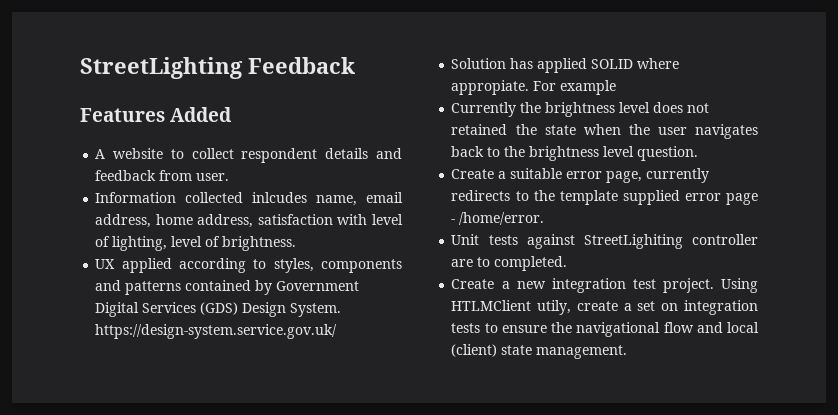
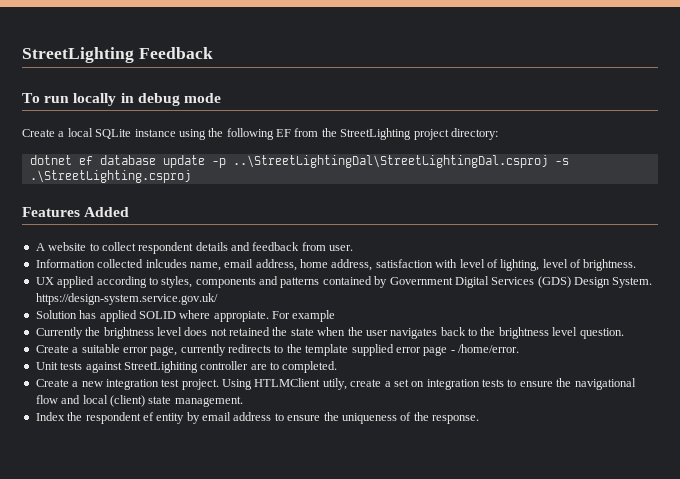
(355, 65) none -> [22,93,221,106] [22,128,498,140] [29,155,569,168] [29,170,191,183] // To run locally in debug mode // Create a local SQLite instance using the following EF from the StreetLighting project directory: // dotnet ef database update -p ..\StreetLightingDal\StreetLightingDal.csproj -s .\StreetLighting.csproj
(628, 352) none -> [35,412,479,424] // Index the respondent ef entity by email address to ensure the uniqueness of the response.

